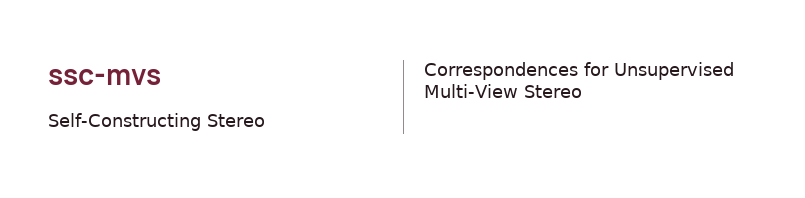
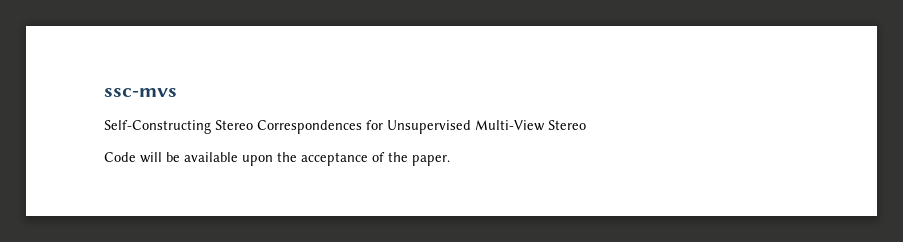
(582, 91) none -> [104,152,450,166] // Code will be available upon the acceptance of the paper.

